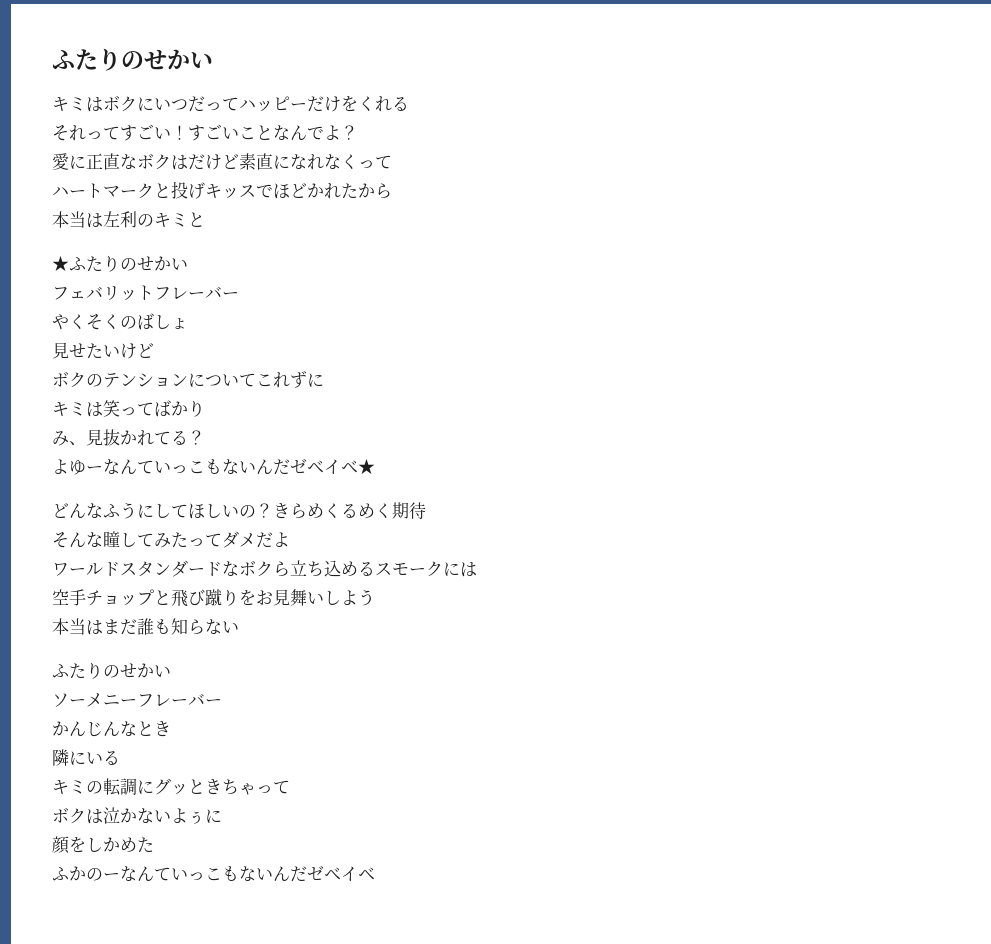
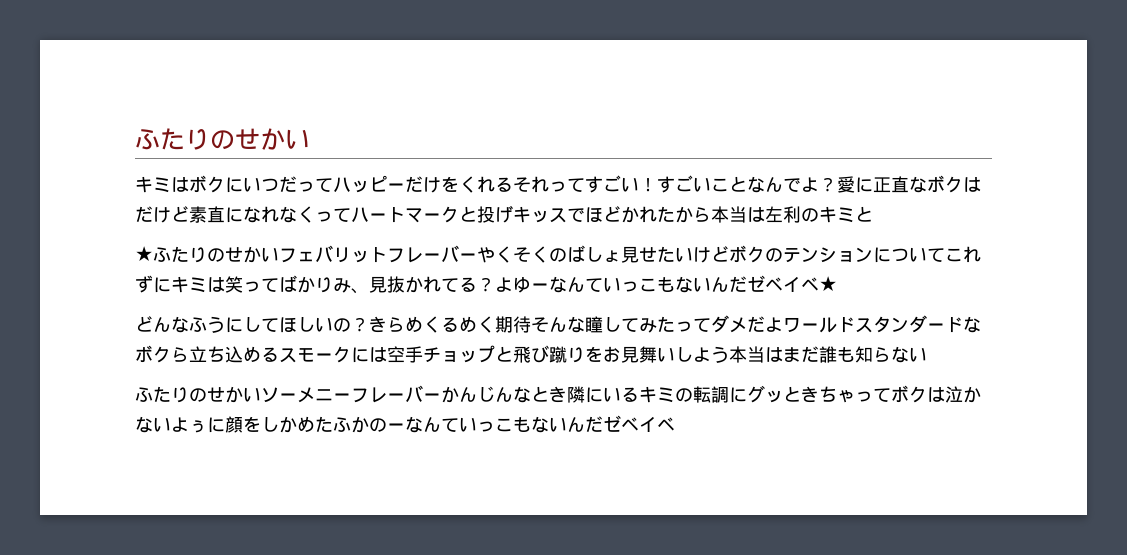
(409, 103) // -> (513, 184) none
(358, 132) // -> (837, 184) none
(392, 162) // -> (351, 215) none
(392, 191) // -> (711, 214) none
(188, 264) // -> (279, 254) none
(239, 295) // -> (477, 257) none
(188, 323) // -> (621, 256) none
(154, 350) // -> (729, 254) none
(324, 380) // -> (171, 285) none
(205, 408) // -> (333, 285) none
(205, 437) // -> (495, 284) none
(426, 510) // -> (531, 324) none
(290, 539) // -> (783, 324) none
(477, 569) // -> (387, 354) none
(375, 597) // -> (729, 354) none
(171, 671) // -> (261, 394) none
(222, 702) // -> (441, 397) none
(171, 729) // -> (567, 394) none
(120, 757) // -> (639, 394) none
(290, 787) // -> (891, 395) none
(222, 816) // -> (225, 425) none
(154, 845) // -> (333, 424) none

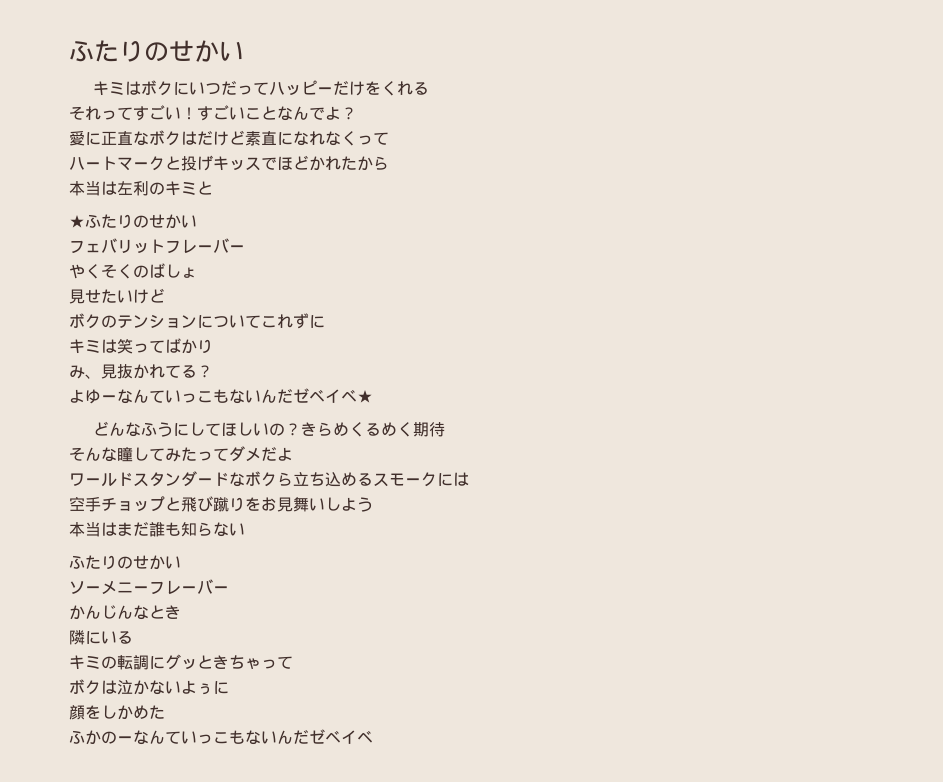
(513, 184) none -> (429, 88) //
(837, 184) none -> (357, 113) //
(351, 215) none -> (389, 138) //
(711, 214) none -> (389, 163) //
(279, 254) none -> (197, 221) //
(477, 257) none -> (245, 248) //
(621, 256) none -> (197, 272) //
(729, 254) none -> (165, 295) //
(171, 285) none -> (325, 321) //
(333, 285) none -> (213, 346) //
(495, 284) none -> (213, 371) //
(531, 324) none -> (445, 429) //
(783, 324) none -> (293, 454) //
(387, 354) none -> (469, 479) //
(729, 354) none -> (373, 504) //
(261, 394) none -> (181, 562) //
(441, 397) none -> (229, 589) //
(567, 394) none -> (181, 612) //
(639, 394) none -> (133, 637) //
(891, 395) none -> (293, 662) //
(225, 425) none -> (229, 687) //
(333, 424) none -> (165, 712) //

